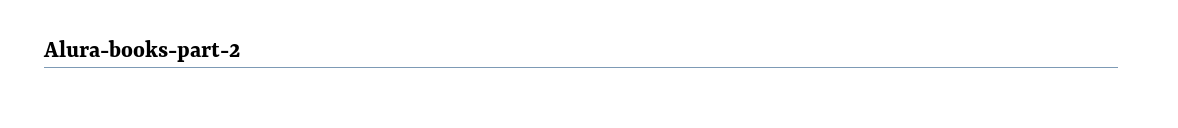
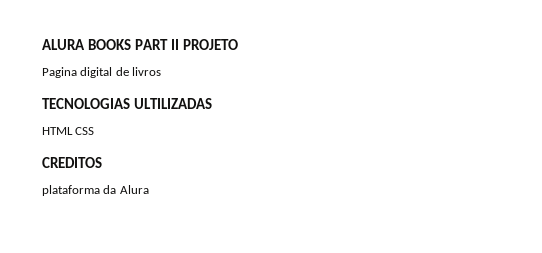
[43,40,240,62] Alura-books-part-2 -> [42,39,238,50] [42,67,162,78] [42,98,212,109] [42,127,95,135] [42,157,102,168] [42,185,149,196] ALURA BOOKS PART II PROJETO // Pagina digital de livros // TECNOLOGIAS ULTILIZADAS // HTML CSS // CREDITOS // plataforma da Alura

